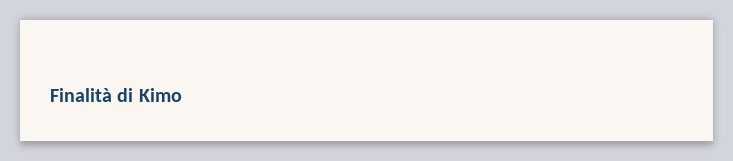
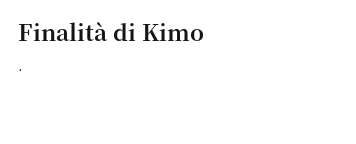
(182, 95) none -> [18,69,23,71] // .

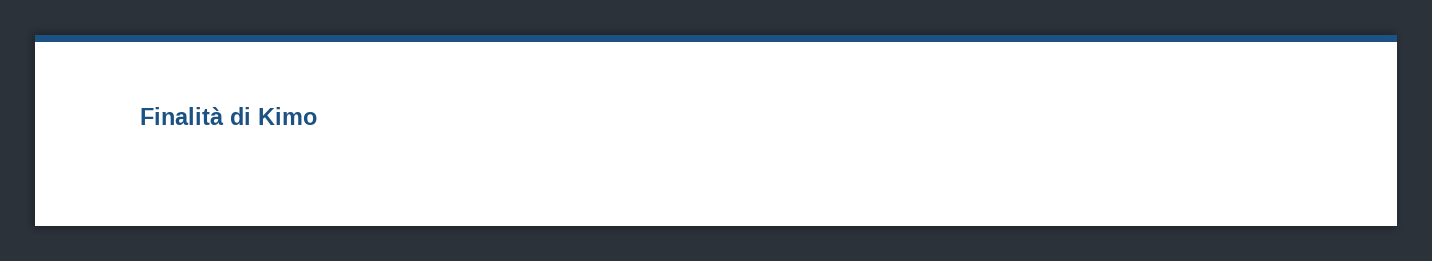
[18,69,23,71] // . -> (317, 116) none

